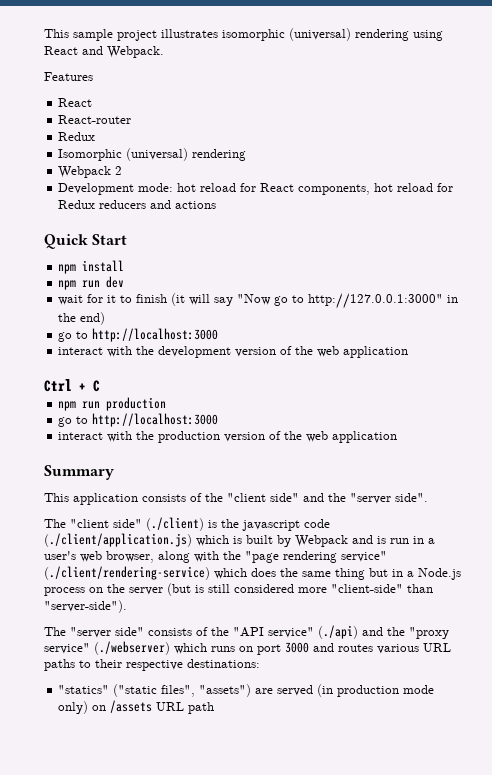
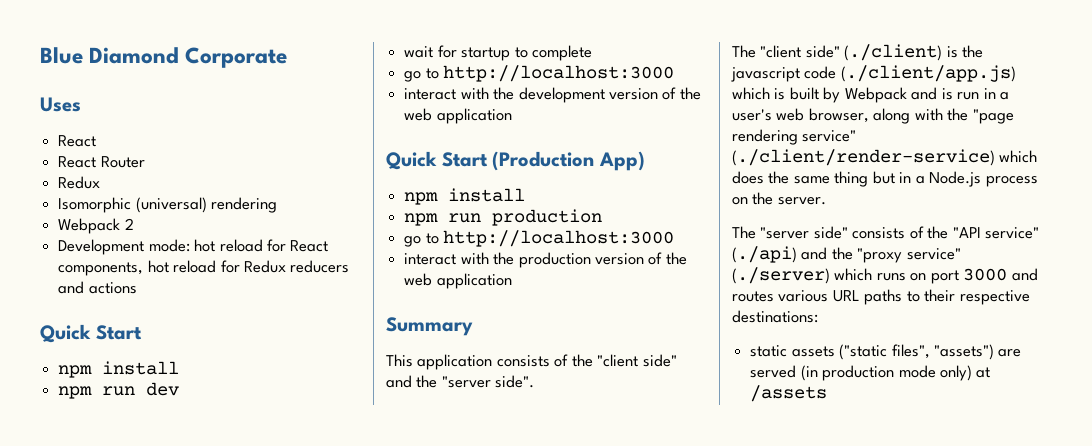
[44,28,443,41] [44,46,164,58] [44,72,93,81] This sample project illustrates isomorphic (universal) rendering using React and Webpack. // Features -> [40,47,288,68] [40,97,81,112] Blue Diamond Corporate // Uses
[58,115,132,124] React-router -> [58,156,145,168] React Router
[107,293,459,309] [58,312,106,325] it to finish (it will say "Now go to http://127.0.0.1:3000" in the end) -> [461,45,592,61] startup to complete
[44,379,100,392] Ctrl + C -> [386,151,645,171] [404,188,526,205] Quick Start (Production App) // npm install
[44,533,192,547] (./client/application.js) -> [840,65,1016,82] (./client/app.js)
[44,566,210,580] (./client/rendering-service) -> [732,149,995,166] (./client/render-service)
[129,583,433,596] [44,600,127,613] server (but is still considered more "client-side" than "server-side"). -> [777,197,826,205] server.
[94,641,170,655] (./webserver) -> [732,267,830,284] (./server)
[58,685,110,694] "statics" -> [750,345,835,357] static assets
[92,700,215,714] on /assets URL path -> [976,367,991,378] [750,385,828,402] at /assets

